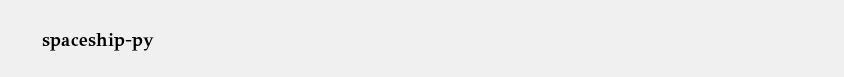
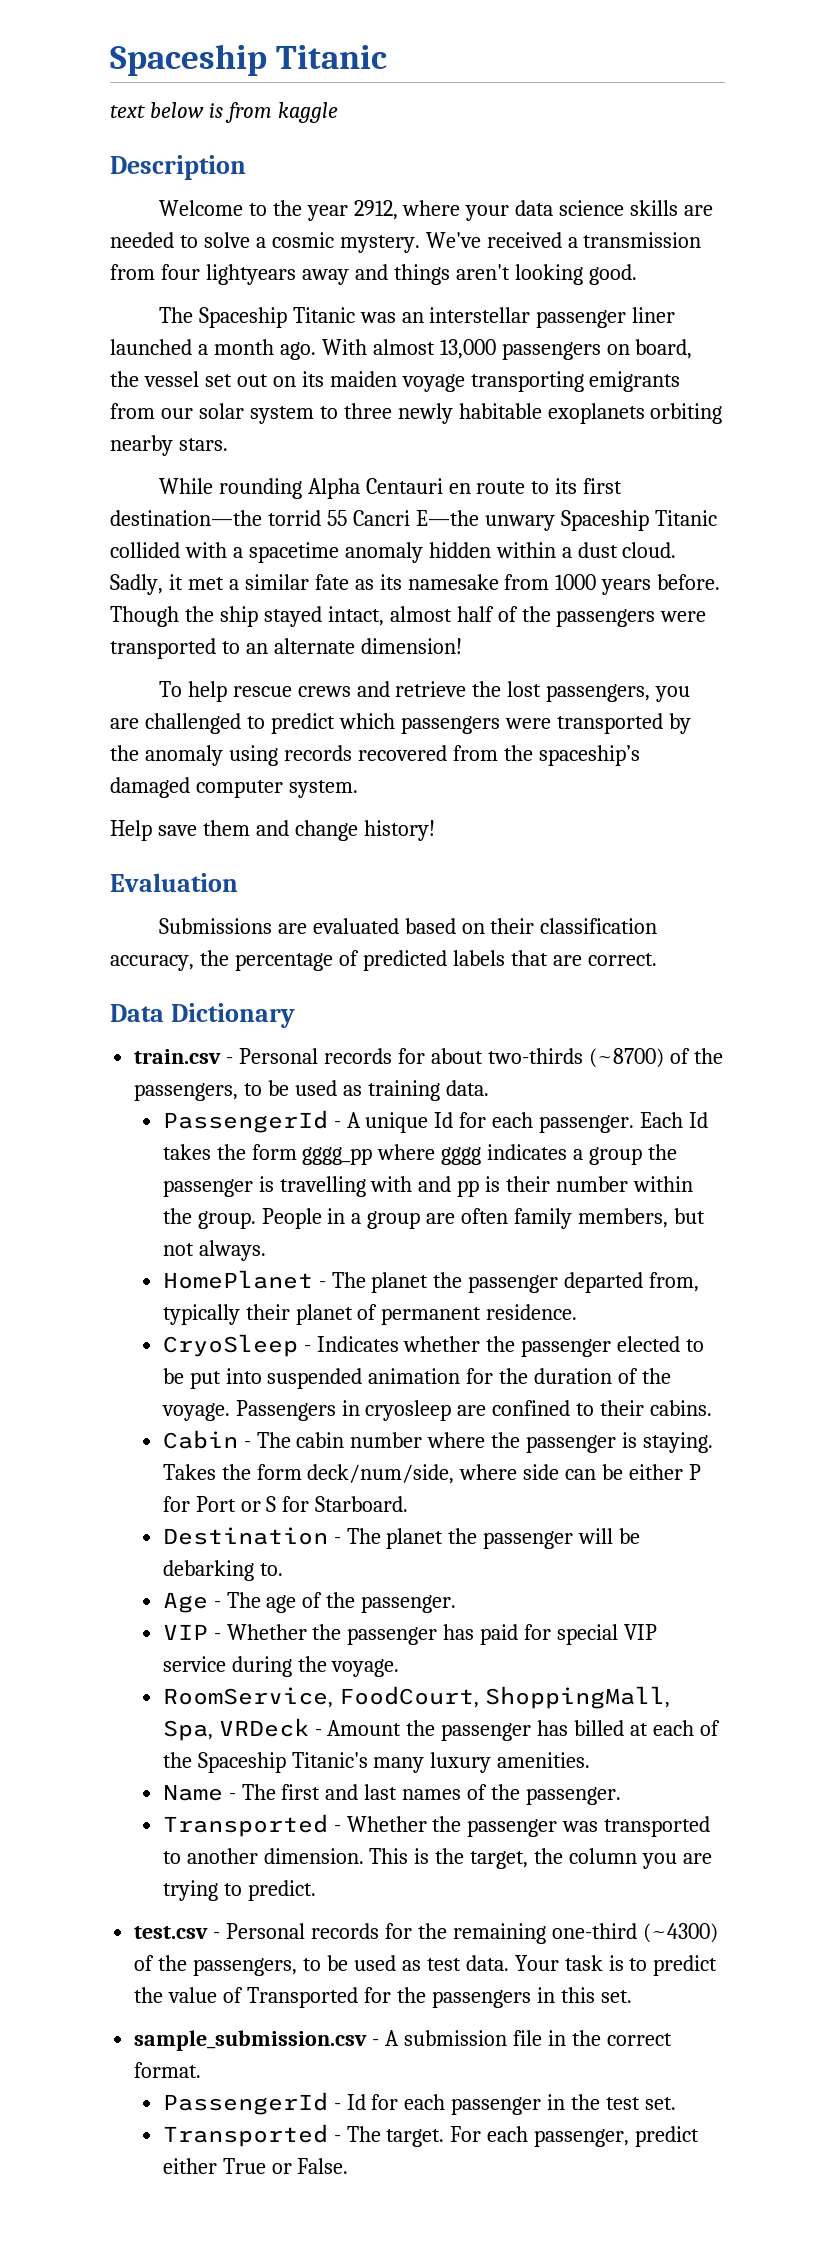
[42,33,154,51] spaceship-py -> [110,44,388,76] [110,102,338,123] [110,155,246,180] [158,200,714,221] [110,232,702,253] [110,264,637,285] [158,307,676,328] [110,339,693,360] [110,371,681,392] [110,403,723,424] [110,435,228,456] [158,478,623,499] [110,510,717,531] [110,542,677,563] [110,574,721,595] [110,606,707,627] [110,638,462,659] [158,681,691,702] [110,713,691,734] [110,745,640,766] [110,777,358,798] [110,820,435,841] [110,873,238,892] [158,918,658,934] [110,950,657,971] [110,1003,295,1028] [134,1048,723,1068] [134,1080,489,1101] [162,1110,709,1133] [162,1144,678,1165] [162,1176,694,1197] [162,1208,706,1229] [162,1240,266,1261] [162,1270,700,1293] [162,1304,578,1325] [162,1334,705,1357] [162,1368,672,1389] [161,1400,713,1421] [162,1430,714,1453] [162,1464,702,1484] [162,1496,409,1512] [162,1527,641,1549] [162,1560,283,1581] [162,1592,457,1613] [162,1624,658,1645] [162,1656,400,1677] [162,1686,670,1709] [162,1718,721,1741] [162,1752,591,1773] [162,1784,622,1805] [162,1814,711,1837] [162,1848,713,1869] [162,1880,316,1901] [134,1923,718,1944] [134,1955,718,1976] [134,1987,632,2008] [134,2030,672,2051] [134,2062,202,2078] [162,2092,677,2115] [162,2124,700,2147] [162,2158,349,2174] Spaceship Titanic // text below is from kaggle // Description // Welcome to the year 2912, where your data science skills are needed to solve a cosmic mystery. We've received a transmission from four lightyears away and things aren't looking good. // The Spaceship Titanic was an interstellar passenger liner launched a month ago. With almost 13,000 passengers on board, the vessel set out on its maiden voyage transporting emigrants from our solar system to three newly habitable exoplanets orbiting nearby stars. // While rounding Alpha Centauri en route to its first destination—the torrid 55 Cancri E—the unwary Spaceship Titanic collided with a spacetime anomaly hidden within a dust cloud. Sadly, it met a similar fate as its namesake from 1000 years before. Though the ship stayed intact, almost half of the passengers were transported to an alternate dimension! // To help rescue crews and retrieve the lost passengers, you are challenged to predict which passengers were transported by the anomaly using records recovered from the spaceship’s damaged computer system. // Help save them and change history! // Evaluation // Submissions are evaluated based on their classification accuracy, the percentage of predicted labels that are correct. // Data Dictionary // train.csv - Personal records for about two-thirds (~8700) of the passengers, to be used as training data. // PassengerId - A unique Id for each passenger. Each Id takes the form gggg_pp where gggg indicates a group the passenger is travelling with and pp is their number within the group. People in a group are often family members, but not always. // HomePlanet - The planet the passenger departed from, typically their planet of permanent residence. // CryoSleep - Indicates whether the passenger elected to be put into suspended animation for the duration of the voyage. Passengers in cryosleep are confined to their cabins. // Cabin - The cabin number where the passenger is staying. Takes the form deck/num/side, where side can be either P for Port or S for Starboard. // Destination - The planet the passenger will be debarking to. // Age - The age of the passenger. // VIP - Whether the passenger has paid for special VIP service during the voyage. // RoomService, FoodCourt, ShoppingMall, Spa, VRDeck - Amount the passenger has billed at each of the Spaceship Titanic's many luxury amenities. // Name - The first and last names of the passenger. // Transported - Whether the passenger was transported to another dimension. This is the target, the column you are trying to predict. // test.csv - Personal records for the remaining one-third (~4300) of the passengers, to be used as test data. Your task is to predict the value of Transported for the passengers in this set. // sample_submission.csv - A submission file in the correct format. // PassengerId - Id for each passenger in the test set. // Transported - The target. For each passenger, predict either True or False.

